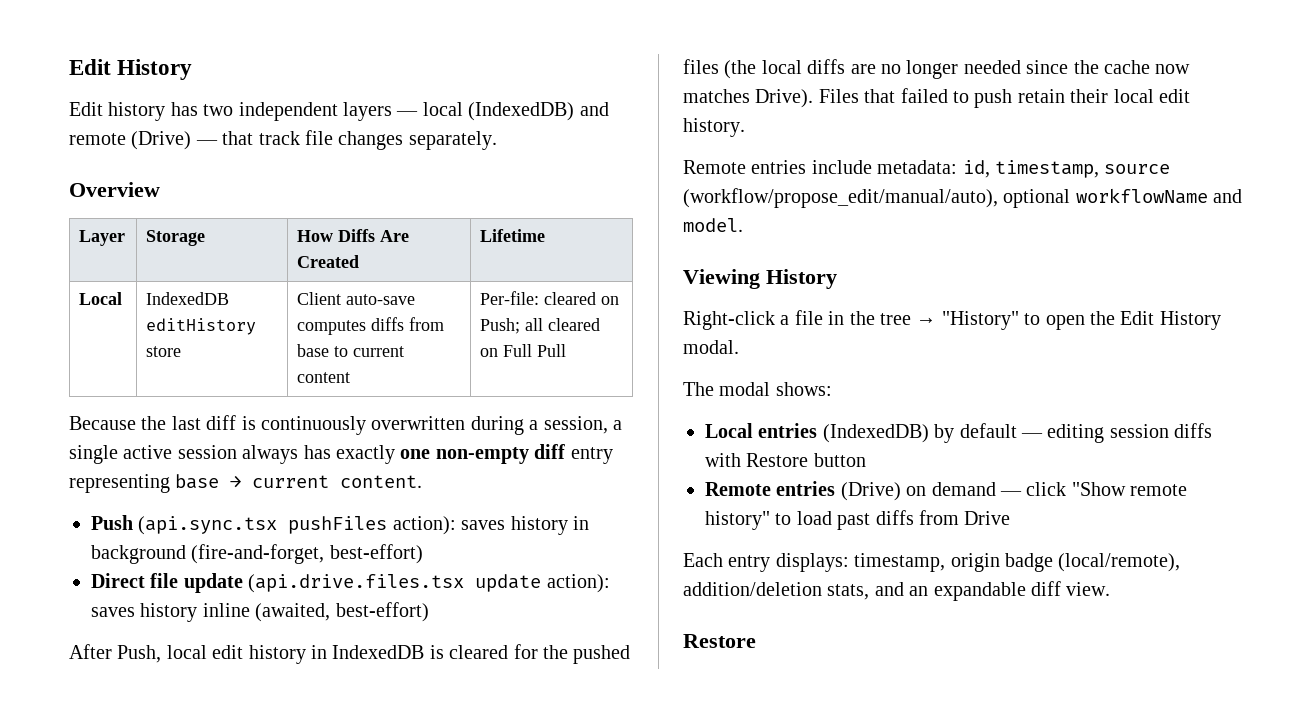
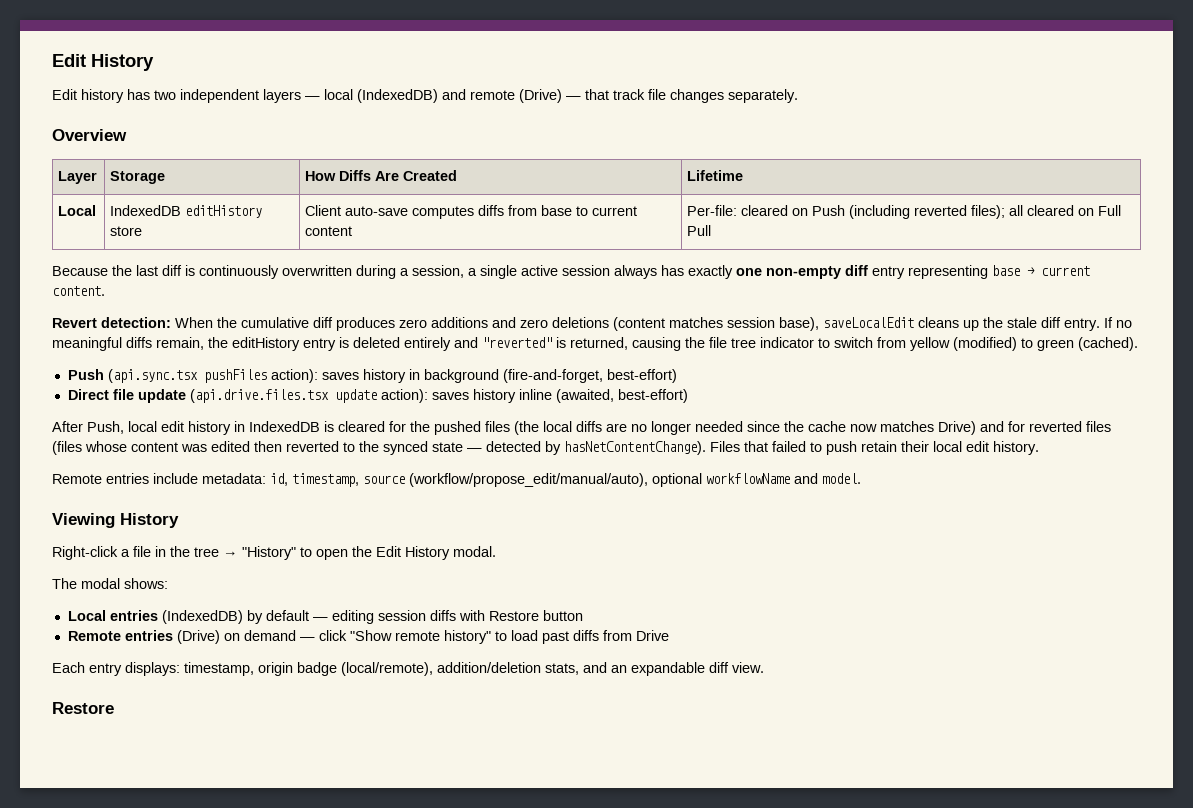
[480,318,521,334] Push; -> [812,205,1006,219] Push (including reverted files);
(423, 481) none -> [52,317,1132,331] [52,337,1138,351] // Revert detection: When the cumulative diff produces zero additions and zero deletions (content matches session base), saveLocalEdit cleans up the stale diff entry. If no meaningful diffs remain, the editHistory entry is deleted entirely and "reverted" is returned, causing the file tree indicator to switch from yellow (modified) to green (cached).
[755,89,814,108] Drive). -> [938,421,1111,435] [52,441,706,455] Drive) and for reverted files (files whose content was edited then reverted to the synced state — detected by hasNetContentChange).

